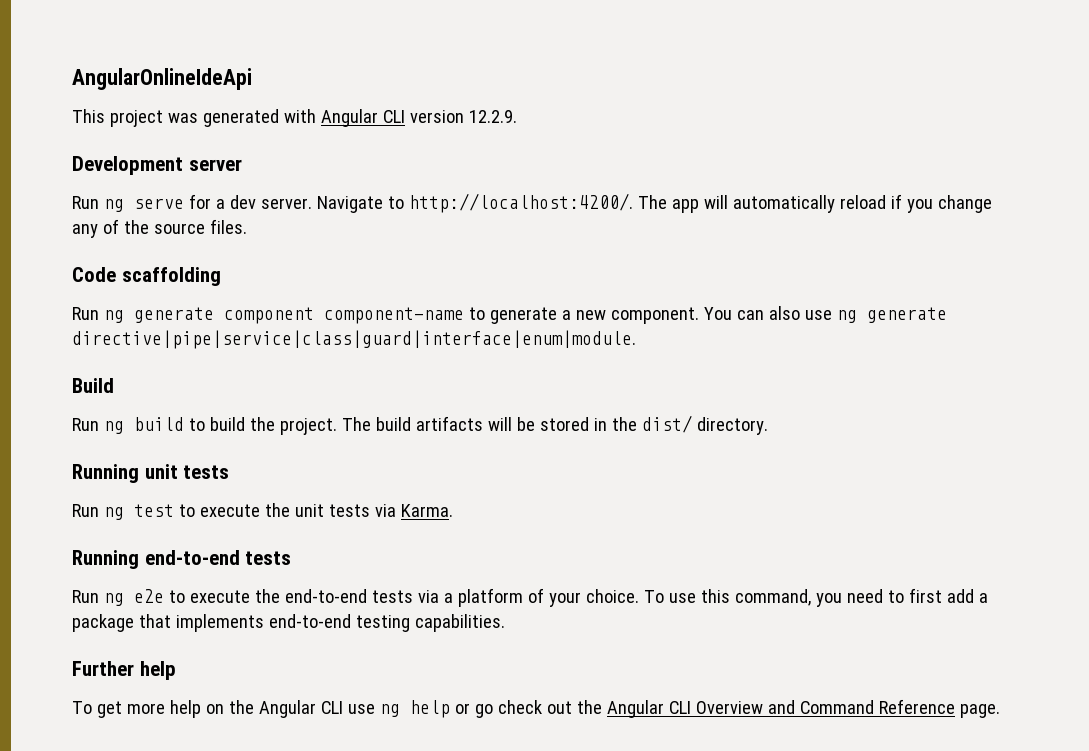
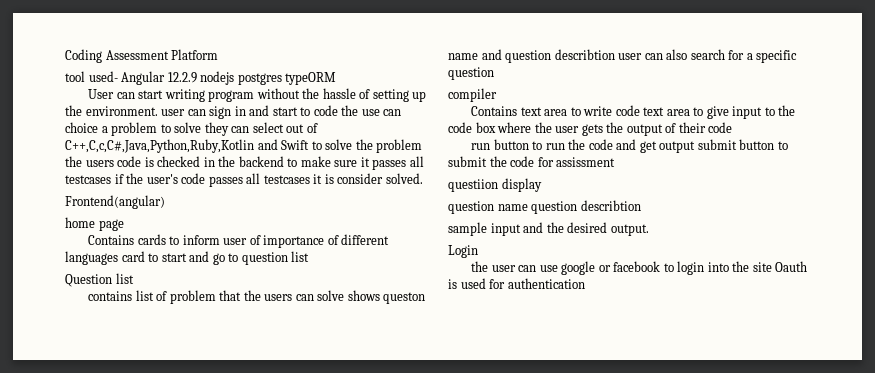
[72,68,252,90] [72,109,517,127] [72,156,242,175] [72,193,992,213] [72,219,247,238] [72,267,221,286] [72,306,947,324] [72,330,636,349] [72,378,114,393] [72,415,768,435] [72,464,230,483] [72,503,453,520] [72,550,292,569] [72,588,988,607] [72,614,505,632] [72,661,176,680] [72,699,1000,718] AngularOnlineIdeApi // This project was generated with Angular CLI version 12.2.9. // Development server // Run ng serve for a dev server. Navigate to http://localhost:4200/. The app will automatically reload if you change any of the source files. // Code scaffolding // Run ng generate component component-name to generate a new component. You can also use ng generate directive|pipe|service|class|guard|interface|enum|module. // Build // Run ng build to build the project. The build artifacts will be stored in the dist/ directory. // Running unit tests // Run ng test to execute the unit tests via Karma. // Running end-to-end tests // Run ng e2e to execute the end-to-end tests via a platform of your choice. To use this command, you need to first add a package that implements end-to-end testing capabilities. // Further help // To get more help on the Angular CLI use ng help or go check out the Angular CLI Overview and Command Reference page. -> [65,49,219,63] [65,71,337,85] [88,88,427,102] [65,105,402,119] [65,122,318,136] [65,139,423,153] [65,156,424,170] [65,173,423,187] [65,195,165,209] [65,217,124,231] [88,234,390,248] [65,251,310,265] [65,273,134,287] [88,290,426,304] [448,49,798,63] [448,67,494,80] [448,88,497,102] [471,105,796,119] [448,122,733,136] [471,139,788,153] [448,156,616,167] [448,178,542,192] [448,200,641,214] [448,222,649,236] [448,245,478,258] [471,261,808,275] [448,278,585,289] Coding Assessment Platform // tool used- Angular 12.2.9 nodejs postgres typeORM // User can start writing program without the hassle of setting up the environment. user can sign in and start to code the use can choice a problem to solve they can select out of C++,C,c,C#,Java,Python,Ruby,Kotlin and Swift to solve the problem the users code is checked in the backend to make sure it passes all testcases if the user's code passes all testcases it is consider solved. // Frontend(angular) // home page // Contains cards to inform user of importance of different languages card to start and go to question list // Question list // contains list of problem that the users can solve shows queston name and question describtion user can also search for a specific question // compiler // Contains text area to write code text area to give input to the code box where the user gets the output of their code // run button to run the code and get output submit button to submit the code for assissment // questiion display // question name question describtion // sample input and the desired output. // Login // the user can use google or facebook to login into the site Oauth is used for authentication

